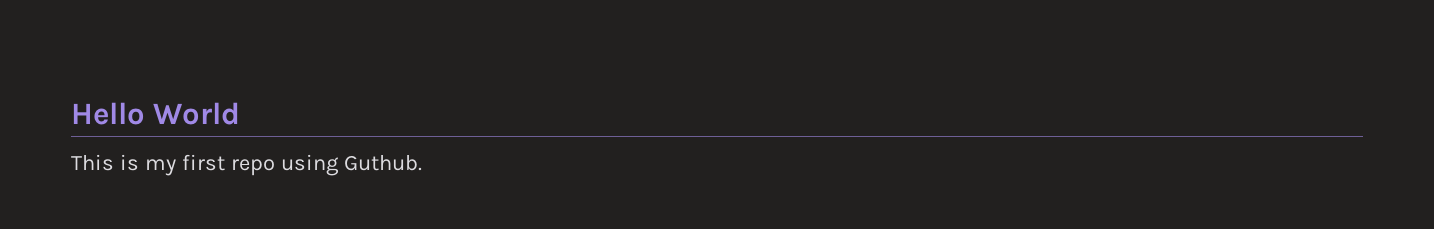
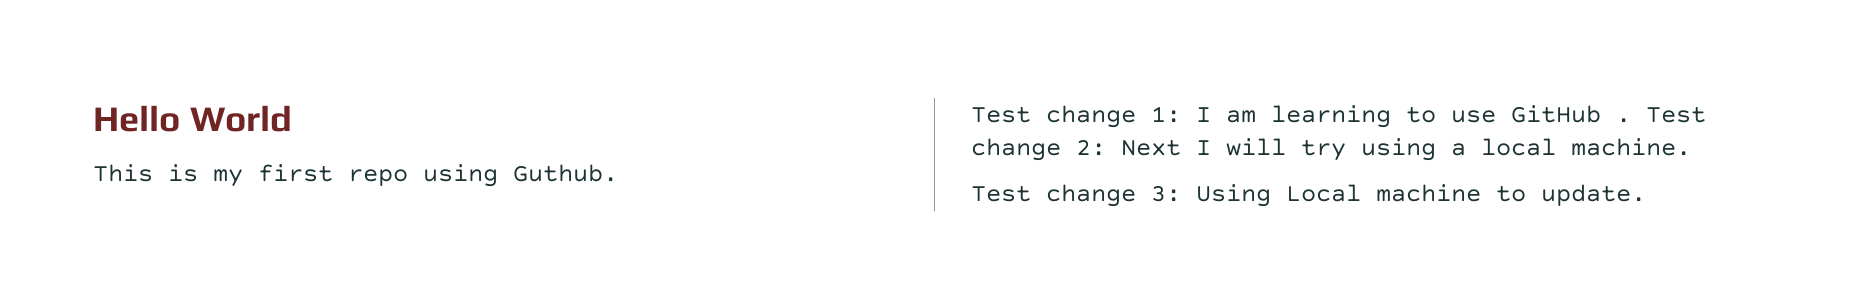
(422, 163) none -> [971,105,1706,128] [971,138,1691,161] [971,184,1646,207] // Test change 1: I am learning to use GitHub . Test change 2: Next I will try using a local machine. // Test change 3: Using Local machine to update.

